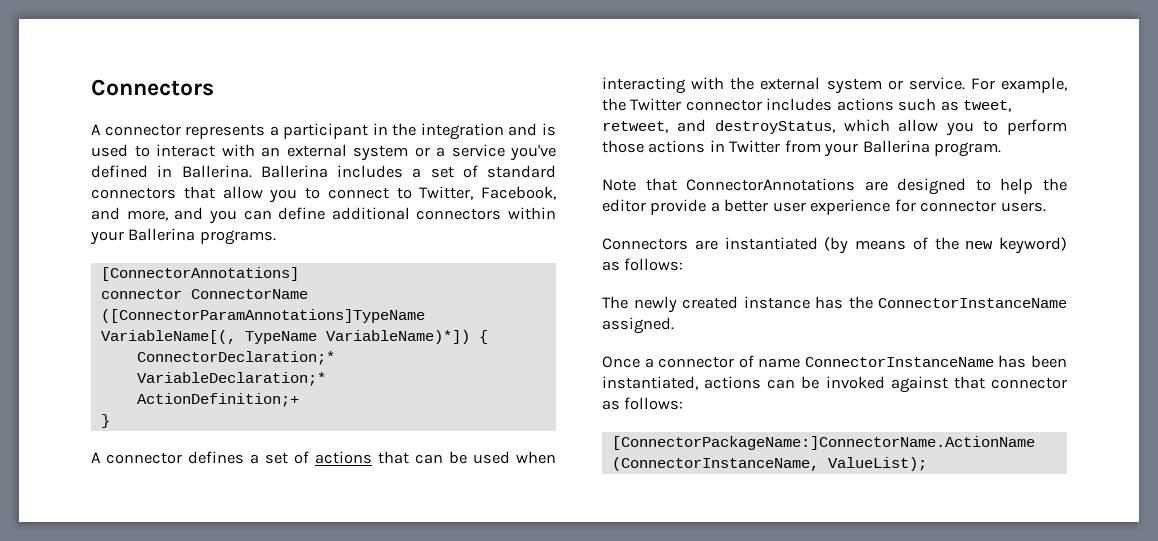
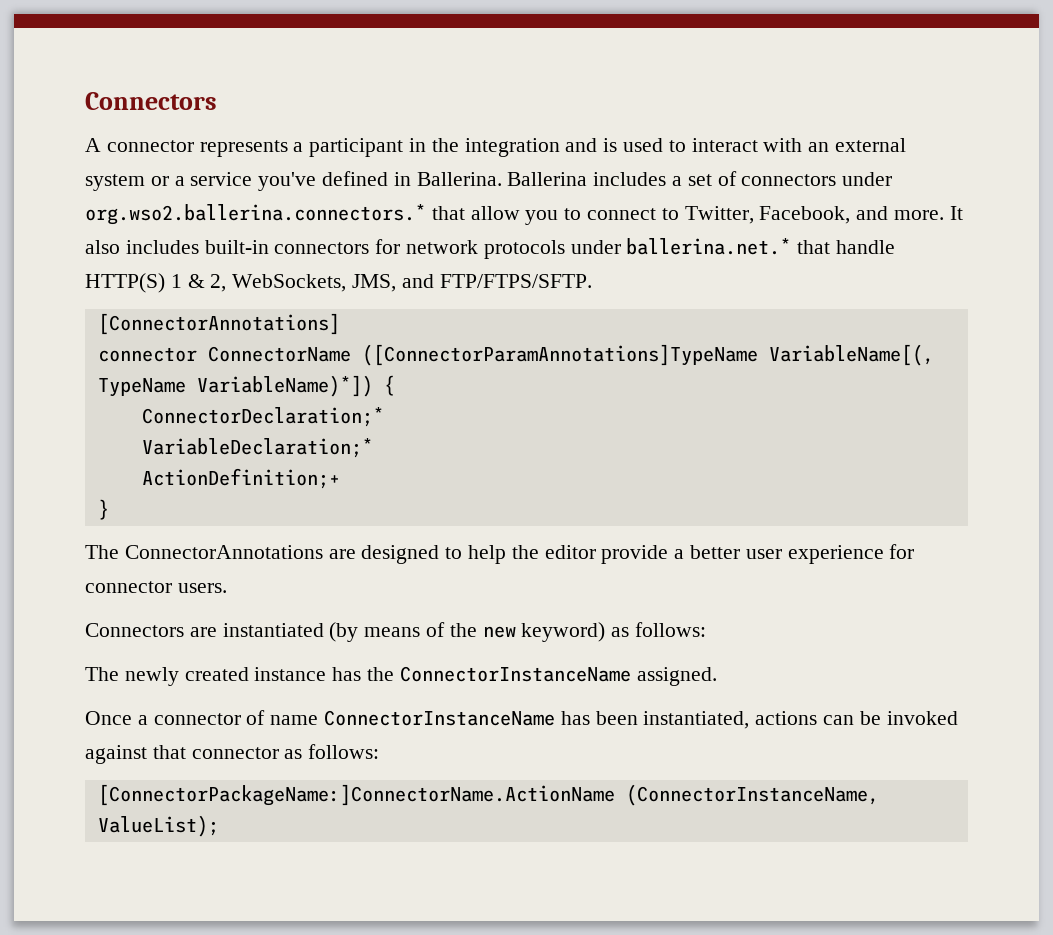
[487,165,556,178] [91,187,176,199] standard connectors -> [741,172,893,186] [85,204,426,225] connectors under org.wso2.ballerina.connectors.*
[126,207,556,224] [90,228,276,245] more, and you can define additional connectors within your Ballerina programs. -> [894,206,963,220] [85,238,896,259] [85,273,592,293] more. It also includes built-in connectors for network protocols under ballerina.net.* that handle HTTP(S) 1 & 2, WebSockets, JMS, and FTP/FTPS/SFTP.
[91,451,556,464] [602,77,1067,94] [602,98,1012,112] [602,119,1067,136] [602,140,1002,157] [602,178,677,191] A connector defines a set of actions that can be used when interacting with the external system or service. For example, the Twitter connector includes actions such as tweet, retweet, and destroyStatus, which allow you to perform those actions in Twitter from your Ballerina program. // Note that -> [85,545,119,559] The

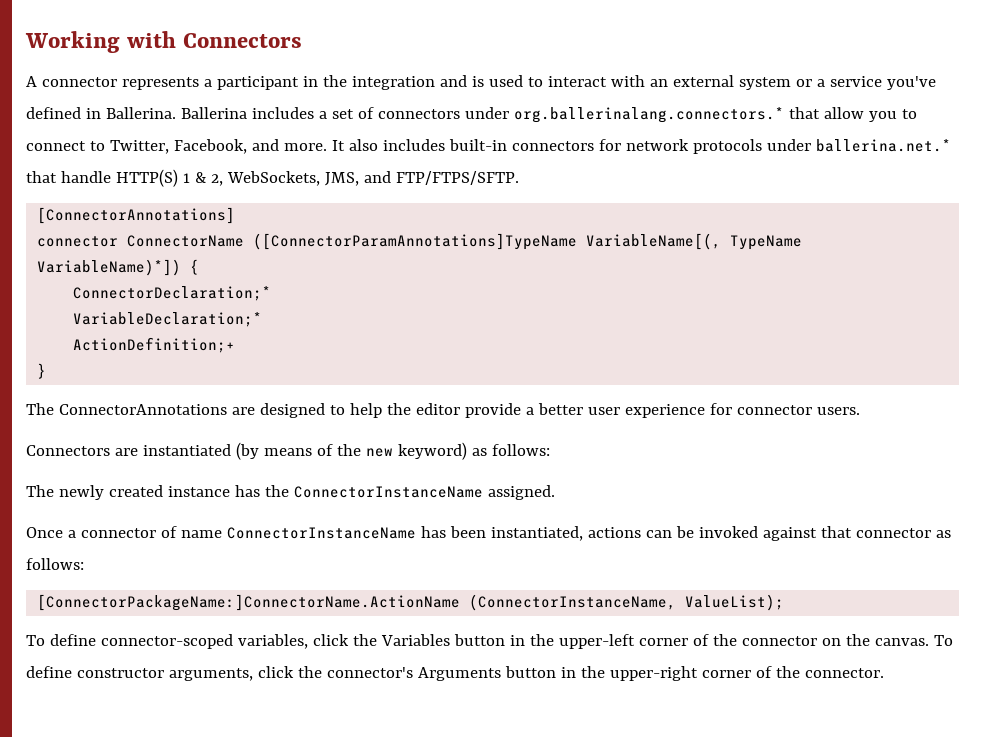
(85, 101) none -> [25,31,177,53] Working with
[85,204,426,225] org.wso2.ballerina.connectors.* -> [513,107,784,123] org.ballerinalang.connectors.*
(219, 826) none -> [26,634,953,649] [26,666,884,681] // To define connector-scoped variables, click the Variables button in the upper-left corner of the connector on the canvas. To define constructor arguments, click the connector's Arguments button in the upper-right corner of the connector.

